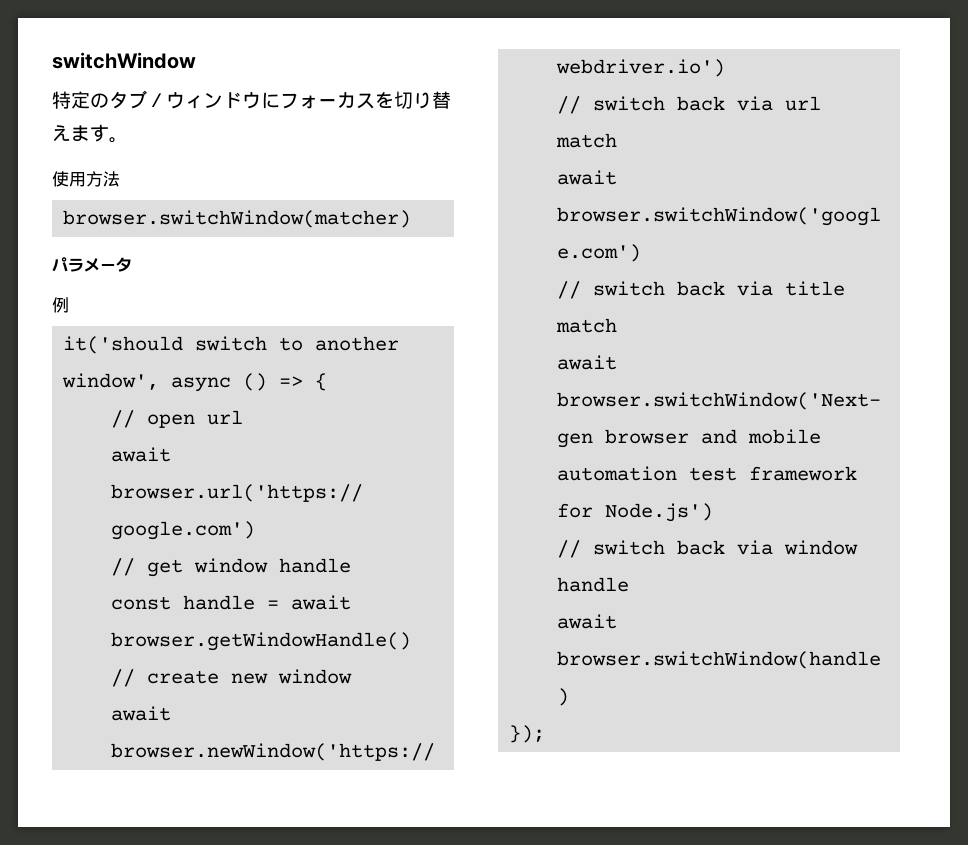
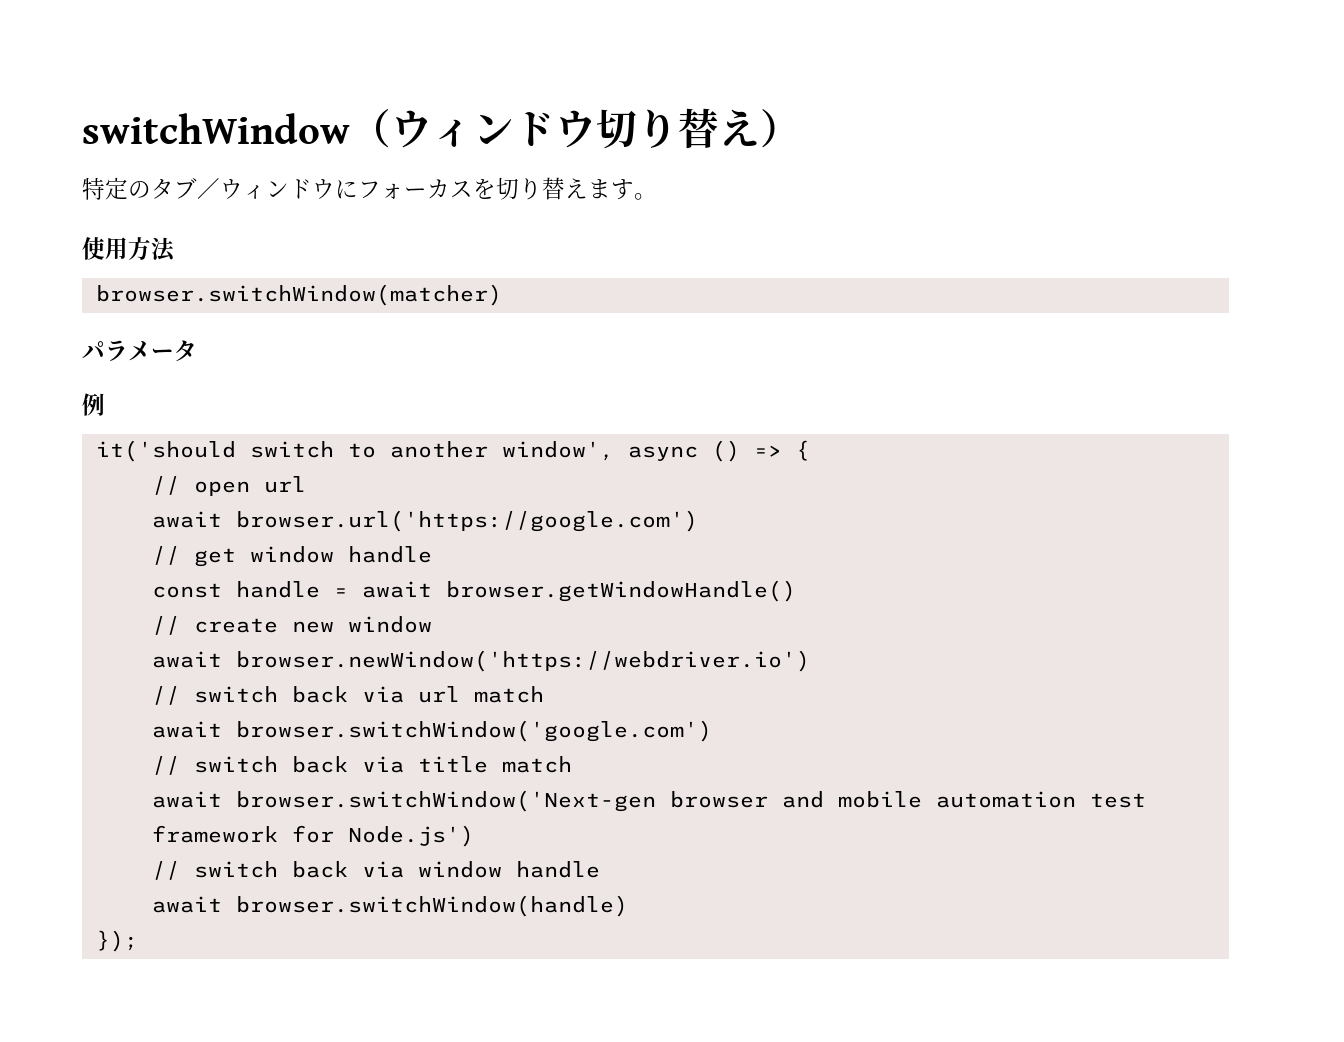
(196, 60) none -> [350,108,801,149] （ウィンドウ切り替え）

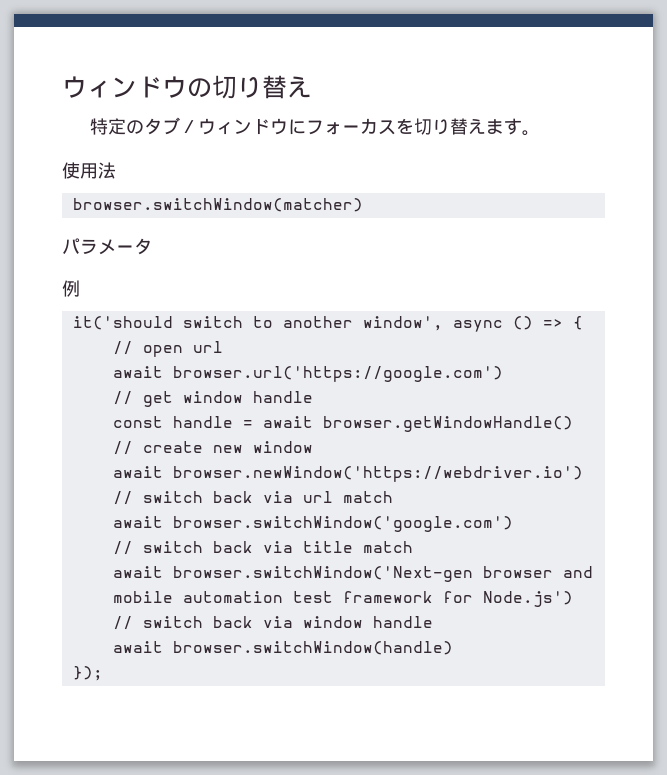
[82,108,801,149] switchWindow（ウィンドウ切り替え） -> [62,75,312,99] ウィンドウの切り替え
[128,237,151,260] 方 -> (98, 171) none

